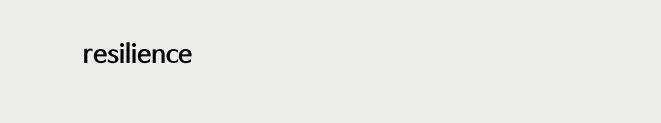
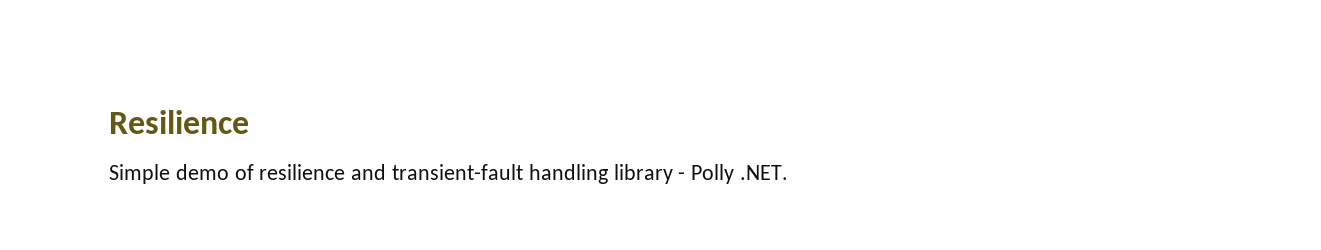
[83,42,192,64] resilience -> [109,110,249,134] [109,164,789,184] Resilience // Simple demo of resilience and transient-fault handling library - Polly .NET.

